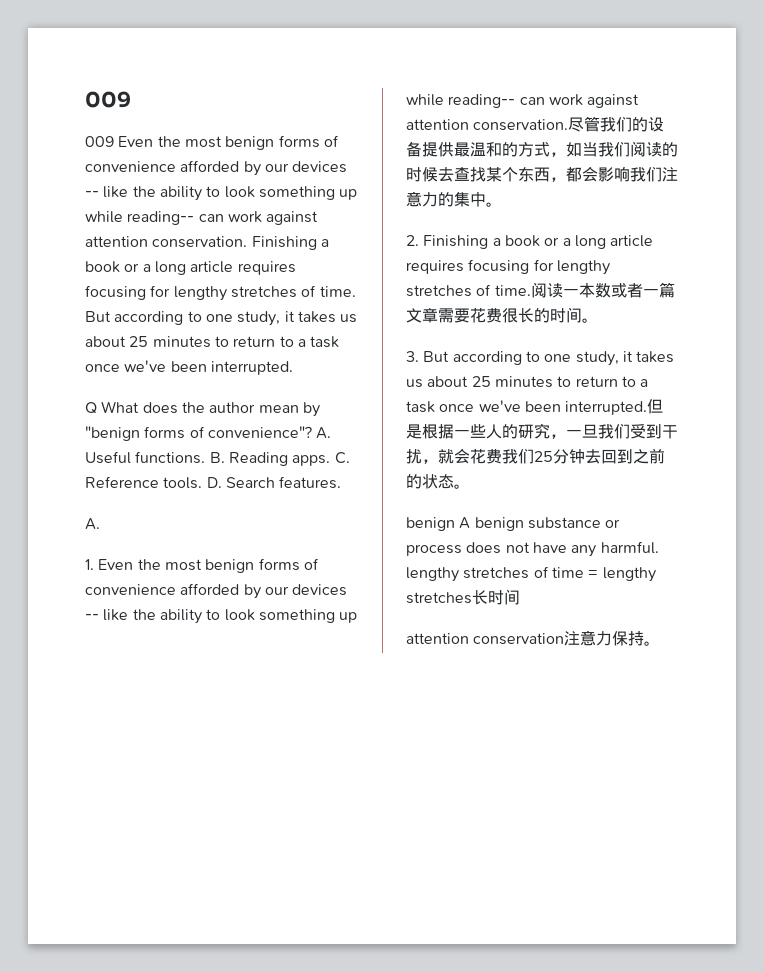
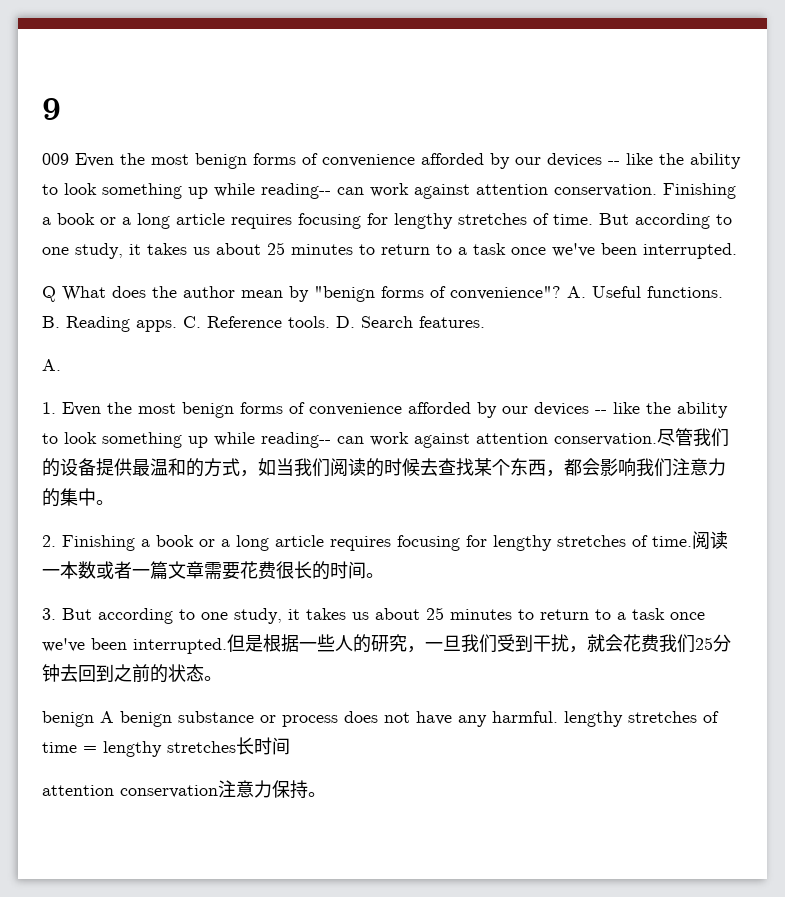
[85,91,131,108] 009 -> [42,98,61,120] 9

